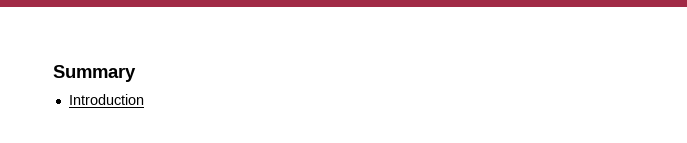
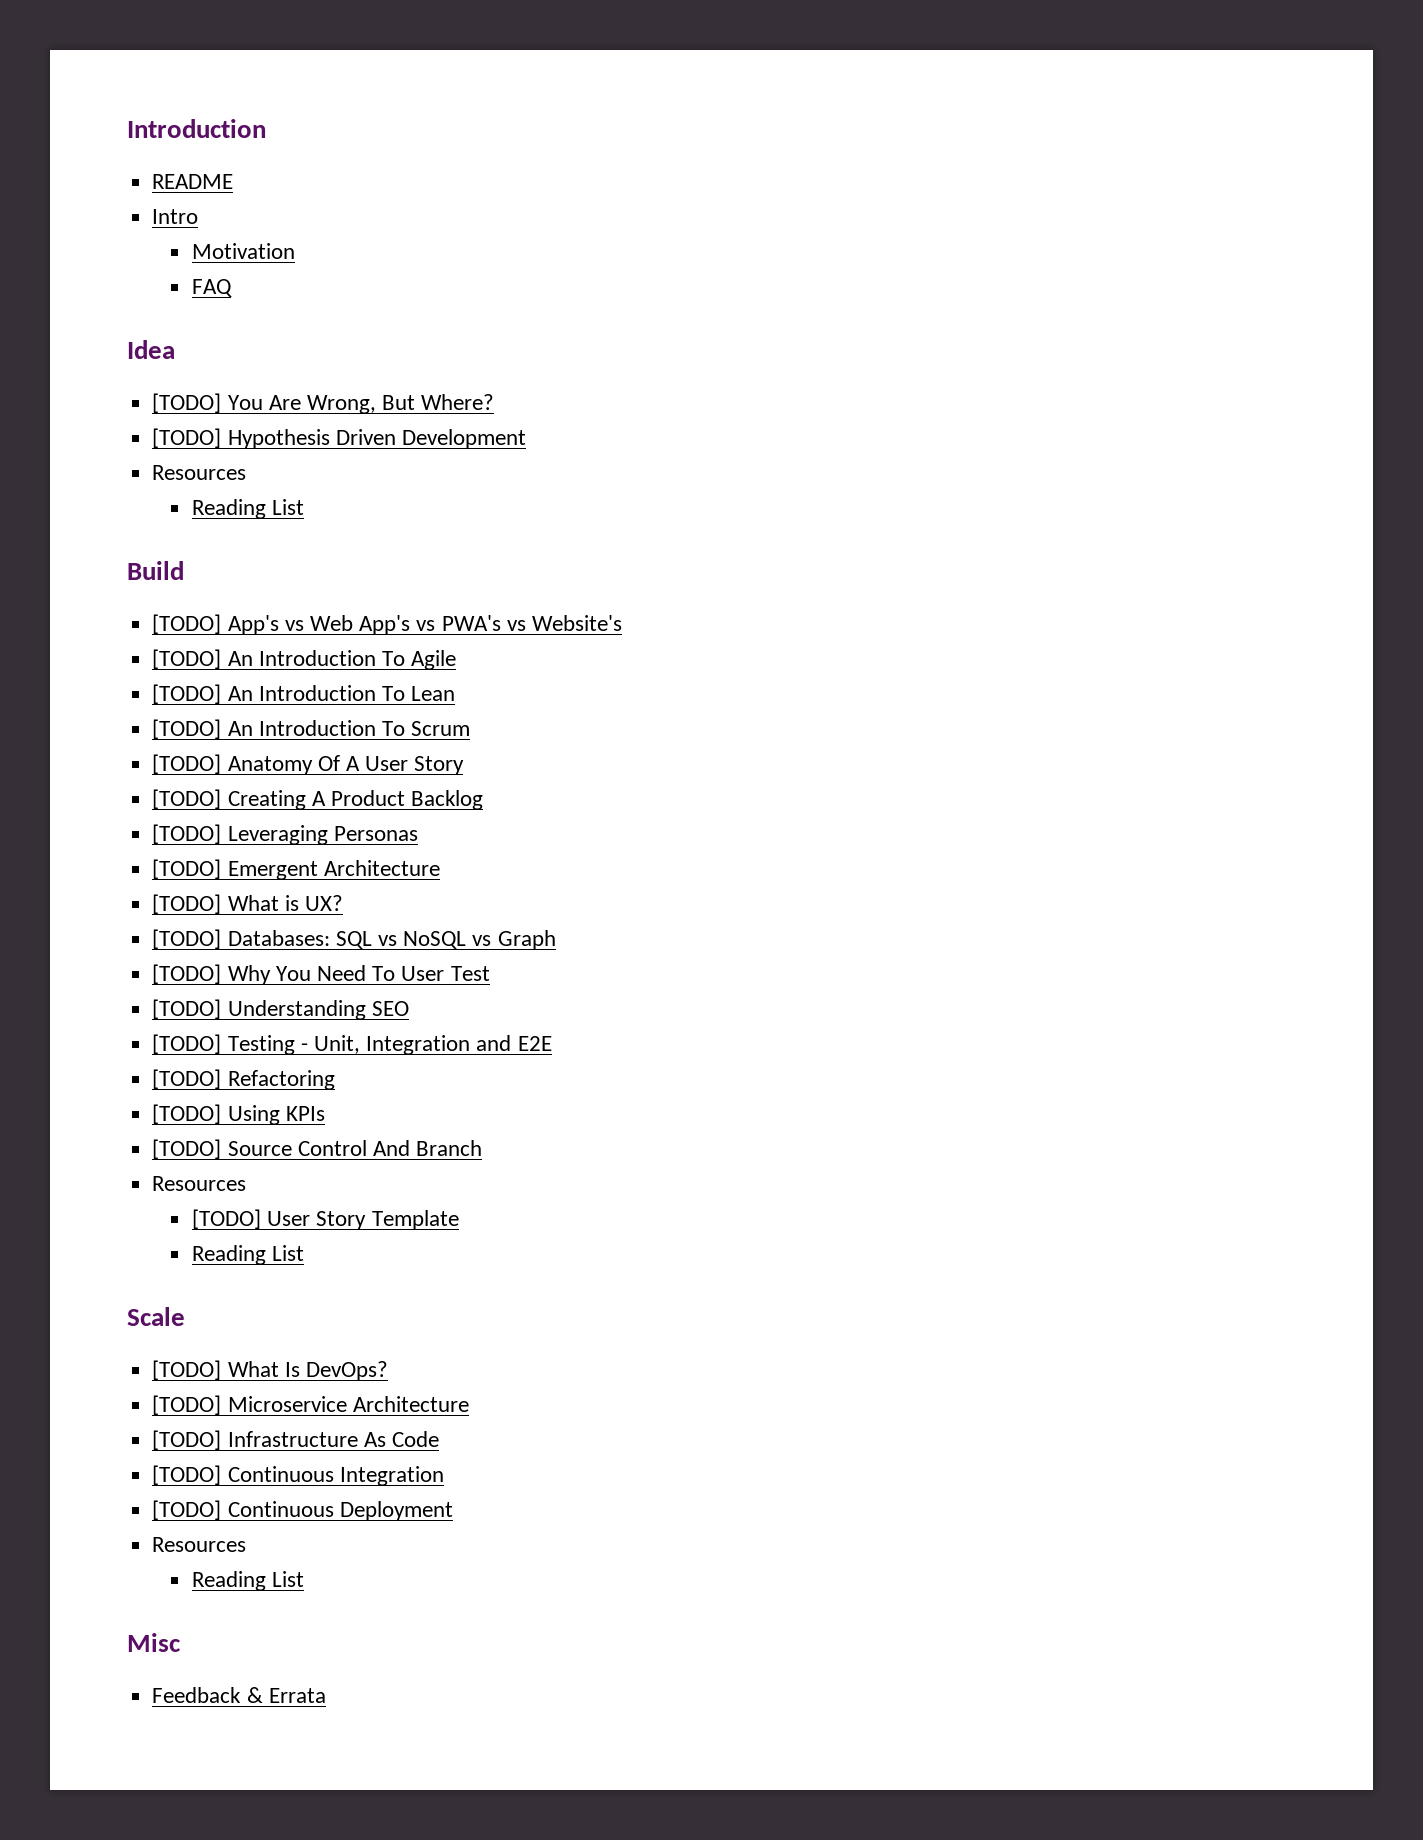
[53,65,136,82] [68,94,144,105] Summary // Introduction -> [127,119,266,138] [152,174,234,189] [152,209,199,224] [191,243,295,259] [191,279,232,297] [127,340,175,359] [152,393,495,414] [152,428,526,449] [152,465,247,480] [191,499,305,519] [127,561,184,580] [152,614,622,635] [152,649,457,670] [152,684,456,704] [152,719,471,739] [152,754,465,775] [152,789,484,810] [152,824,418,845] [152,859,440,880] [152,894,343,914] [152,929,556,950] [152,964,490,985] [152,999,409,1020] [152,1034,552,1055] [152,1069,335,1090] [152,1104,325,1125] [152,1139,483,1159] [152,1176,247,1191] [191,1209,459,1230] [191,1245,305,1265] [127,1307,185,1326] [152,1360,388,1381] [152,1395,469,1415] [152,1430,439,1450] [152,1465,444,1486] [152,1500,453,1521] [152,1537,247,1552] [191,1571,305,1591] [127,1633,181,1652] [152,1687,326,1703] Introduction // README // Intro // Motivation // FAQ // Idea // [TODO] You Are Wrong, But Where? // [TODO] Hypothesis Driven Development // Resources // Reading List // Build // [TODO] App's vs Web App's vs PWA's vs Website's // [TODO] An Introduction To Agile // [TODO] An Introduction To Lean // [TODO] An Introduction To Scrum // [TODO] Anatomy Of A User Story // [TODO] Creating A Product Backlog // [TODO] Leveraging Personas // [TODO] Emergent Architecture // [TODO] What is UX? // [TODO] Databases: SQL vs NoSQL vs Graph // [TODO] Why You Need To User Test // [TODO] Understanding SEO // [TODO] Testing - Unit, Integration and E2E // [TODO] Refactoring // [TODO] Using KPIs // [TODO] Source Control And Branch // Resources // [TODO] User Story Template // Reading List // Scale // [TODO] What Is DevOps? // [TODO] Microservice Architecture // [TODO] Infrastructure As Code // [TODO] Continuous Integration // [TODO] Continuous Deployment // Resources // Reading List // Misc // Feedback & Errata

